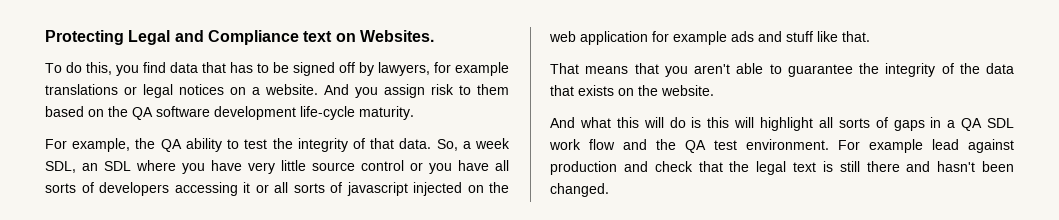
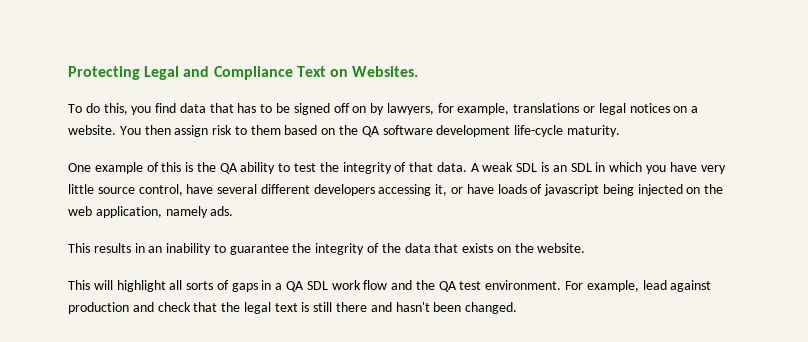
[303,31,333,42] text -> [296,66,326,77] Text
(355, 67) none -> [352,106,367,113] on
[455,62,509,76] example -> [457,103,510,115] example,
[324,84,378,98] And you -> [119,125,171,135] You then
[45,138,131,152] For example, -> [68,162,194,174] One example of this is
[436,138,511,151] [45,160,176,173] So, a week SDL, an SDL where -> [470,162,643,172] A weak SDL is an SDL in which
[361,160,509,174] [45,182,325,196] control or you have all sorts of developers accessing it or all sorts -> [138,184,527,196] control, have several different developers accessing it, or have loads
(408, 189) none -> [602,184,634,196] being
[580,31,870,45] [550,63,764,77] application for example ads and stuff like that. // That means that you aren't able -> [95,206,234,218] [68,243,212,255] application, namely ads. // This results in an inability
[550,117,730,128] And what this will do is this -> [68,280,90,290] This
[869,139,923,153] example -> [586,280,639,292] example,

